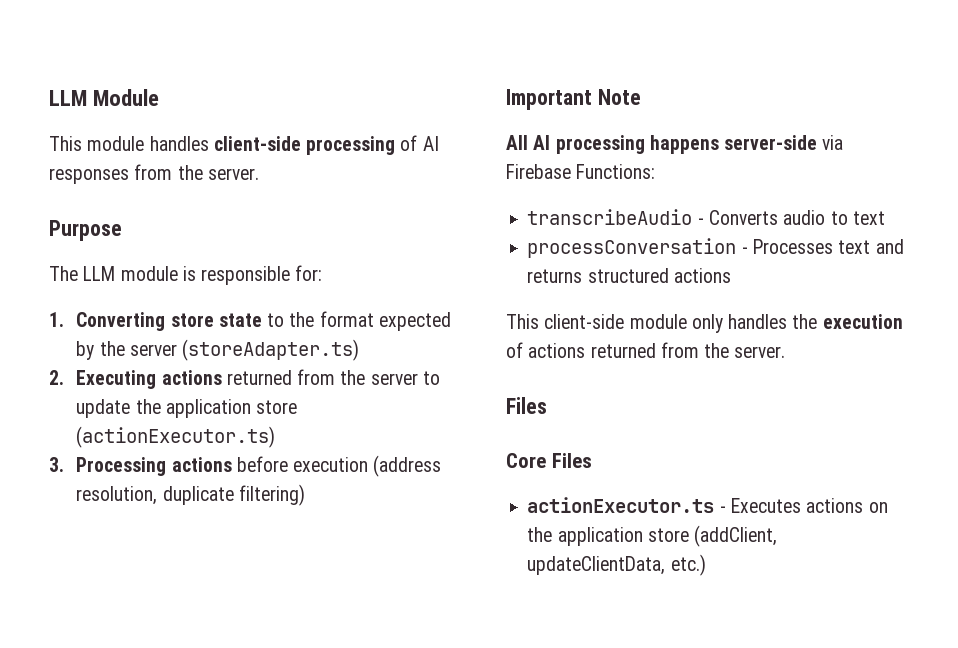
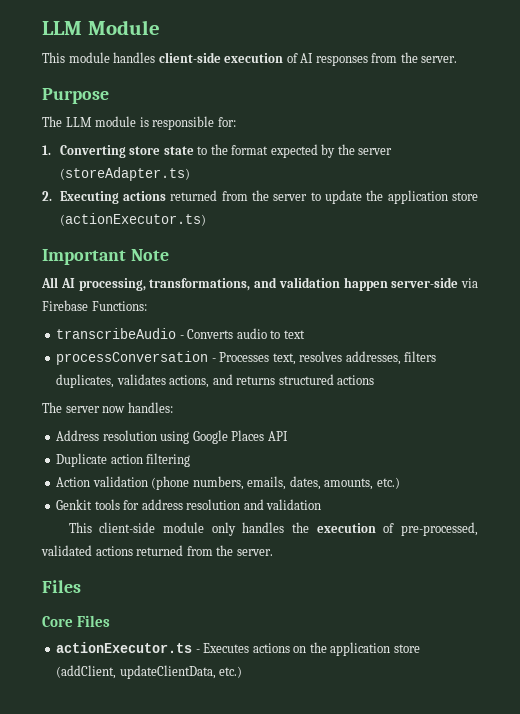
[306,136,396,155] processing -> [224,53,284,63] execution
[49,455,442,477] [76,484,305,506] // 3. Processing actions before execution (address resolution, duplicate filtering) -> (206, 219) none
[555,135,719,154] processing happens -> [78,277,388,291] processing, transformations, and validation happen
[838,239,904,254] [527,268,731,283] text and returns structured actions -> [272,351,437,365] [56,374,375,388] [42,402,173,413] [56,430,288,444] [56,453,191,467] [56,476,400,490] [56,499,322,510] text, resolves addresses, filters duplicates, validates actions, and returns structured actions // The server now handles: // Address resolution using Google Places API // Duplicate action filtering // Action validation (phone numbers, emails, dates, amounts, etc.) // Genkit tools for address resolution and validation
(523, 350) none -> [401,522,479,536] [41,545,92,556] pre-processed, validated

